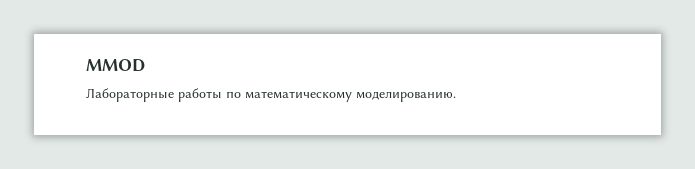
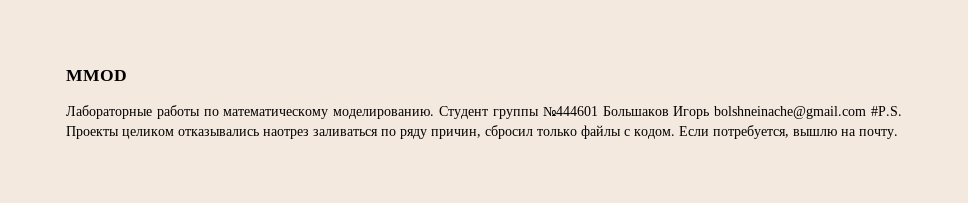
(456, 96) none -> [439,106,903,119] [66,125,898,139] Студент группы №444601 Большаков Игорь bolshneinache@gmail.com #P.S. Проекты целиком отказывались наотрез заливаться по ряду причин, сбросил только файлы с кодом. Если потребуется, вышлю на почту.

